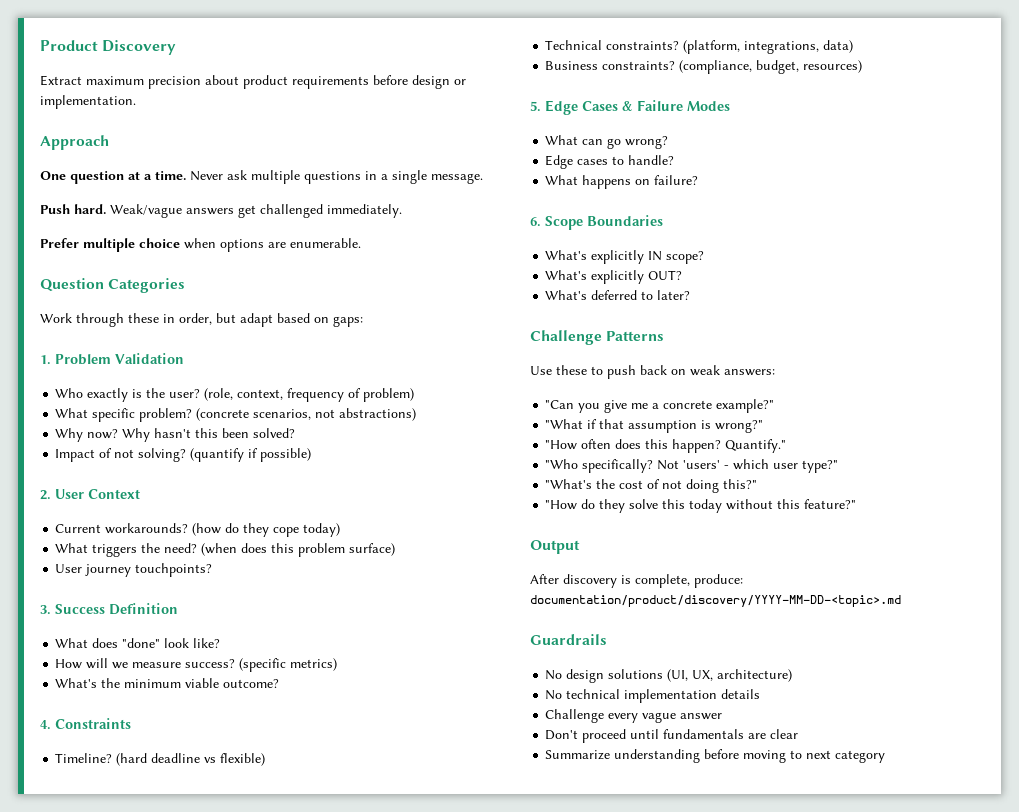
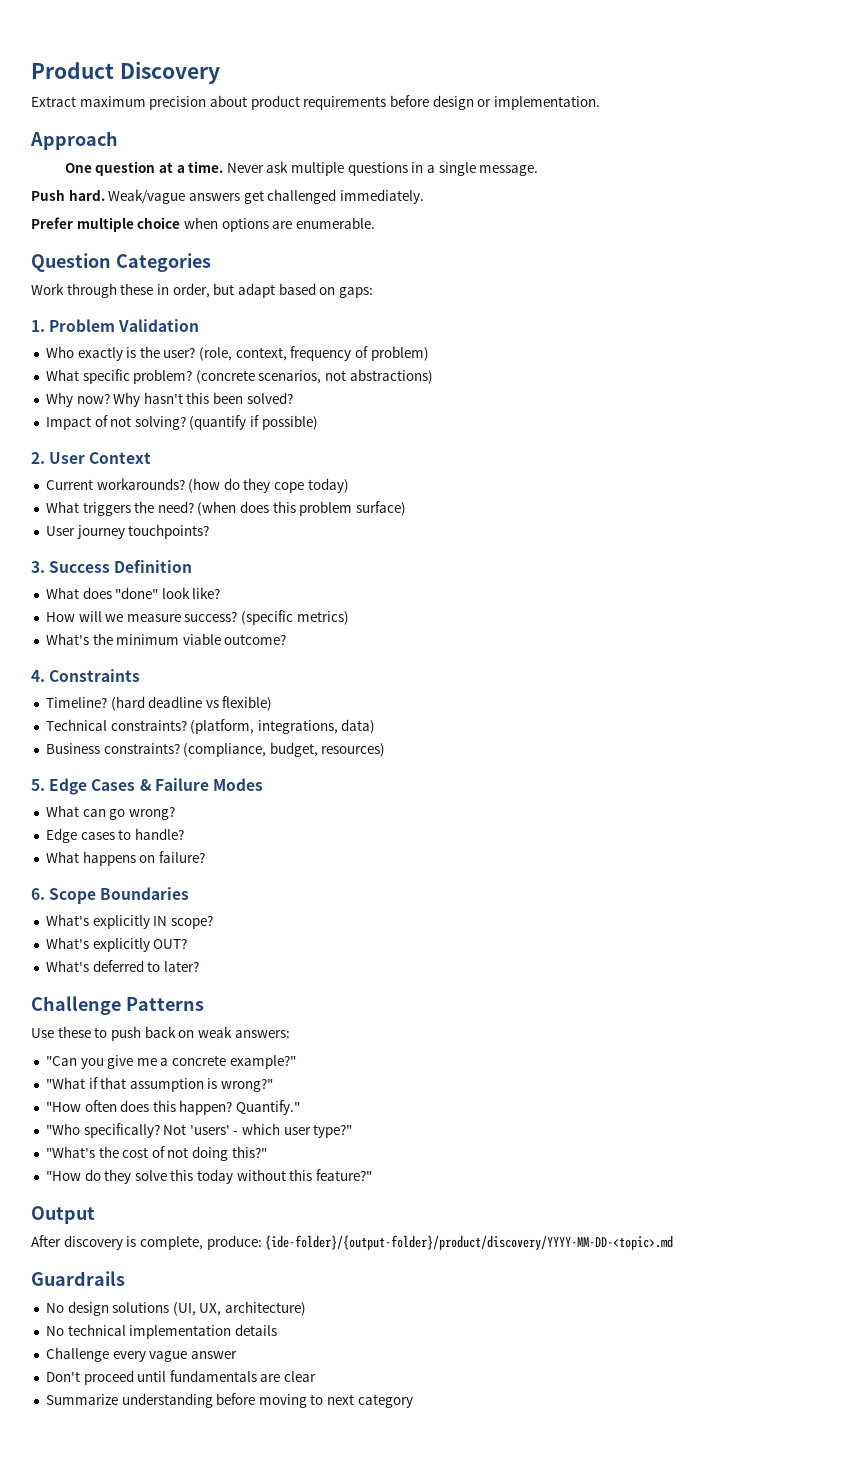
[530,595,901,607] documentation/product/discovery/YYYY-MM-DD-<topic>.md -> [265,1235,674,1250] {ide-folder}/{output-folder}/product/discovery/YYYY-MM-DD-<topic>.md

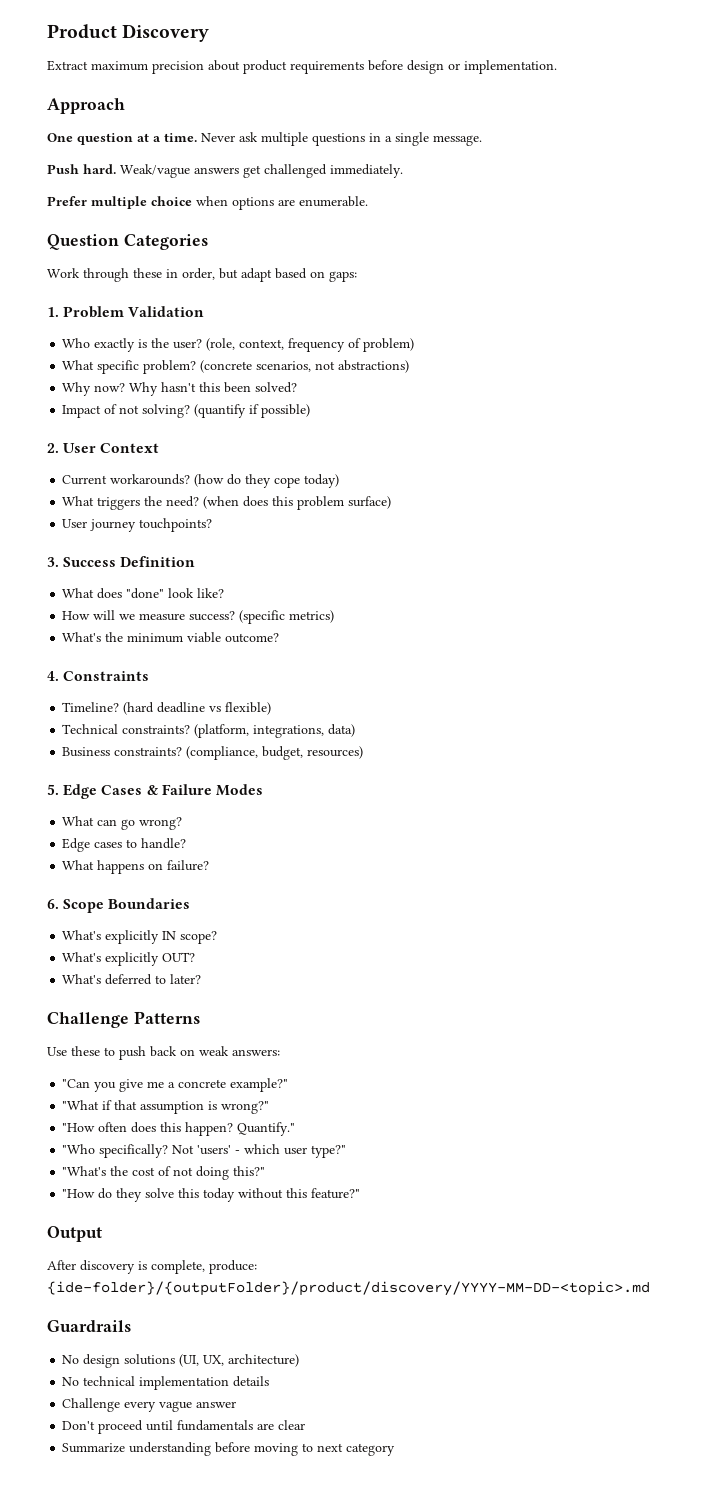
[265,1235,674,1250] {ide-folder}/{output-folder}/product/discovery/YYYY-MM-DD-<topic>.md -> [47,1281,650,1296] {ide-folder}/{outputFolder}/product/discovery/YYYY-MM-DD-<topic>.md

